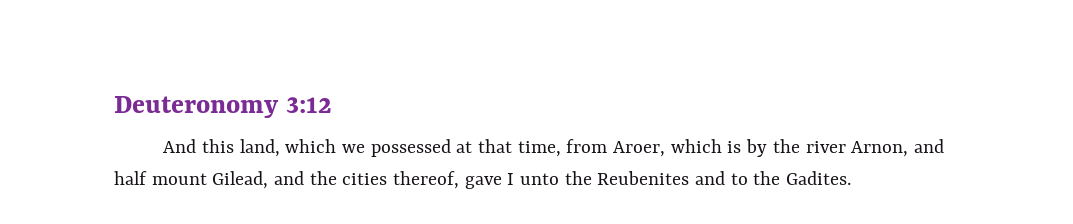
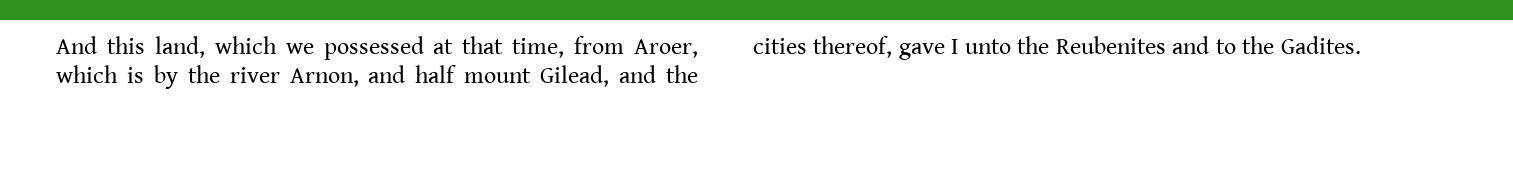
[114,96,332,118] Deuteronomy 3:12 // -> (56, 45) none

